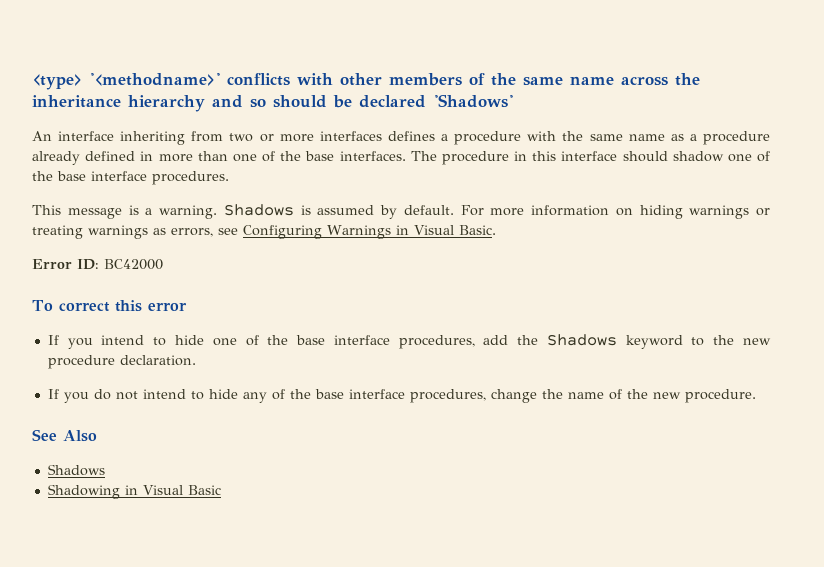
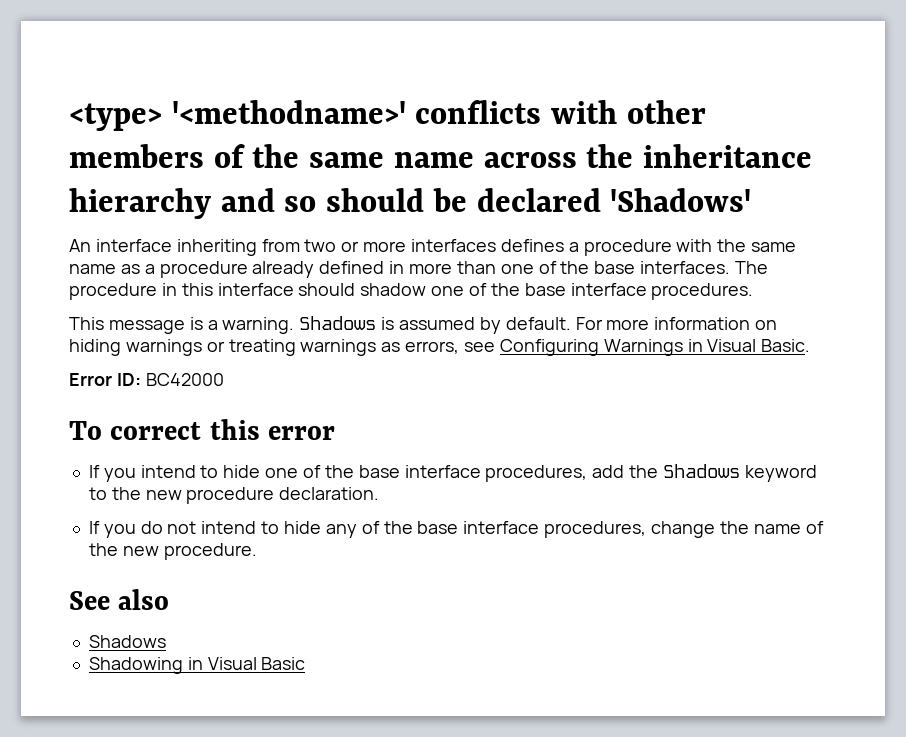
[63,430,97,442] Also -> [118,589,170,610] also

